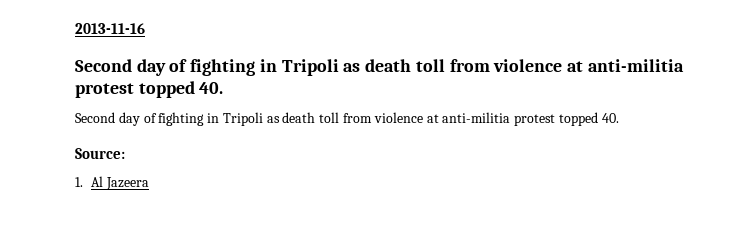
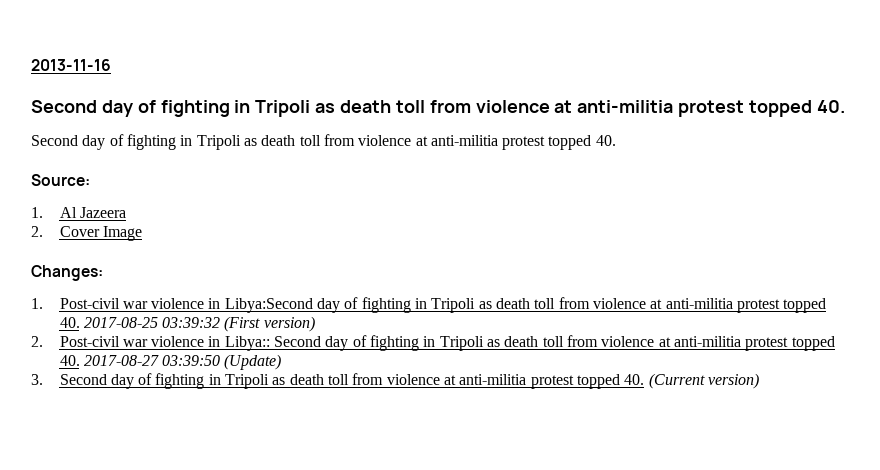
(150, 183) none -> [31,226,142,241] [31,265,103,281] [31,297,827,313] [59,316,315,332] [31,335,835,351] [59,354,282,370] [31,373,759,389] // 2. Cover Image // Changes: // 1. Post-civil war violence in Libya:Second day of fighting in Tripoli as death toll from violence at anti-militia protest topped 40. 2017-08-25 03:39:32 (First version) // 2. Post-civil war violence in Libya:: Second day of fighting in Tripoli as death toll from violence at anti-militia protest topped 40. 2017-08-27 03:39:50 (Update) // 3. Second day of fighting in Tripoli as death toll from violence at anti-militia protest topped 40. (Current version)

